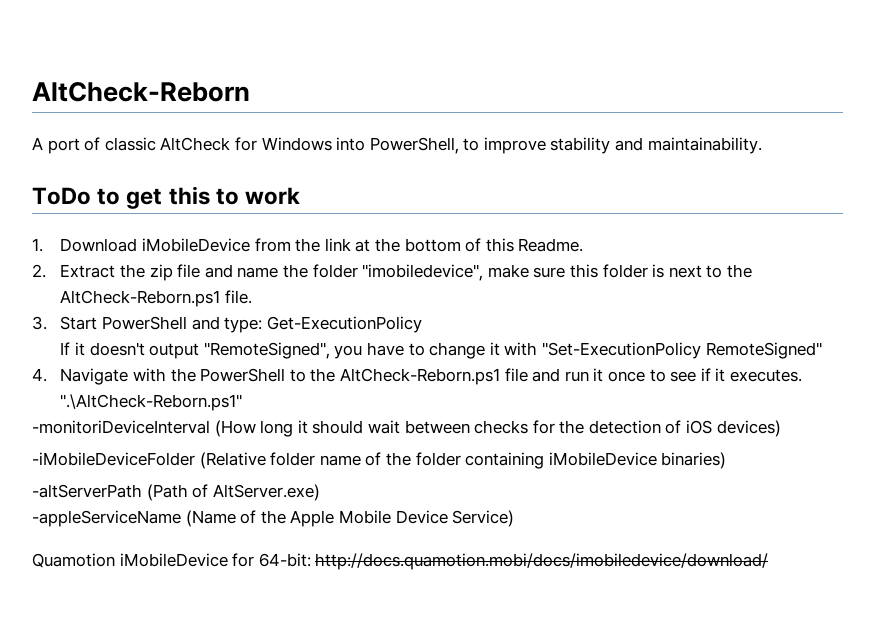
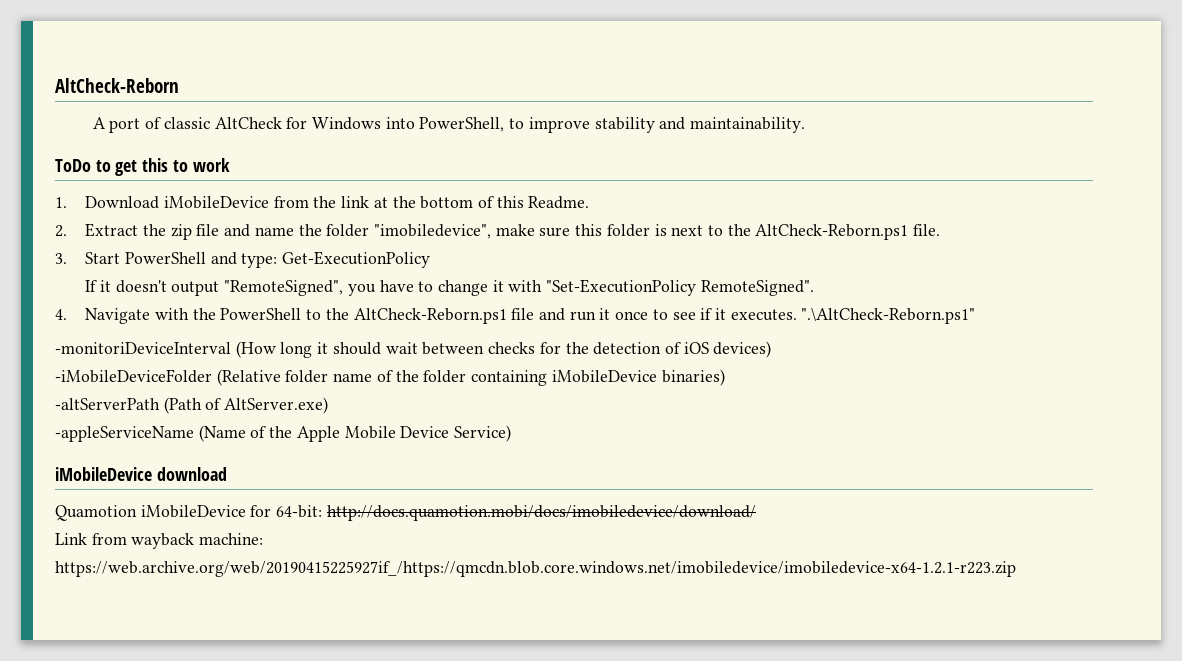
[705,342,822,359] RemoteSigned" -> [700,280,814,296] RemoteSigned".
(515, 518) none -> [55,467,227,481] // iMobileDevice download
(769, 561) none -> [55,533,264,549] [55,561,1016,577] // Link from wayback machine: https://web.archive.org/web/20190415225927if_/https://qmcdn.blob.core.windows.net/imobiledevice/imobiledevice-x64-1.2.1-r223.zip

